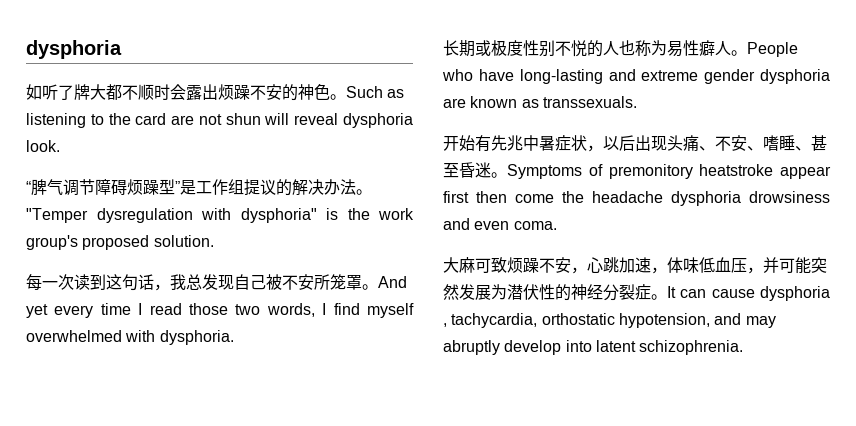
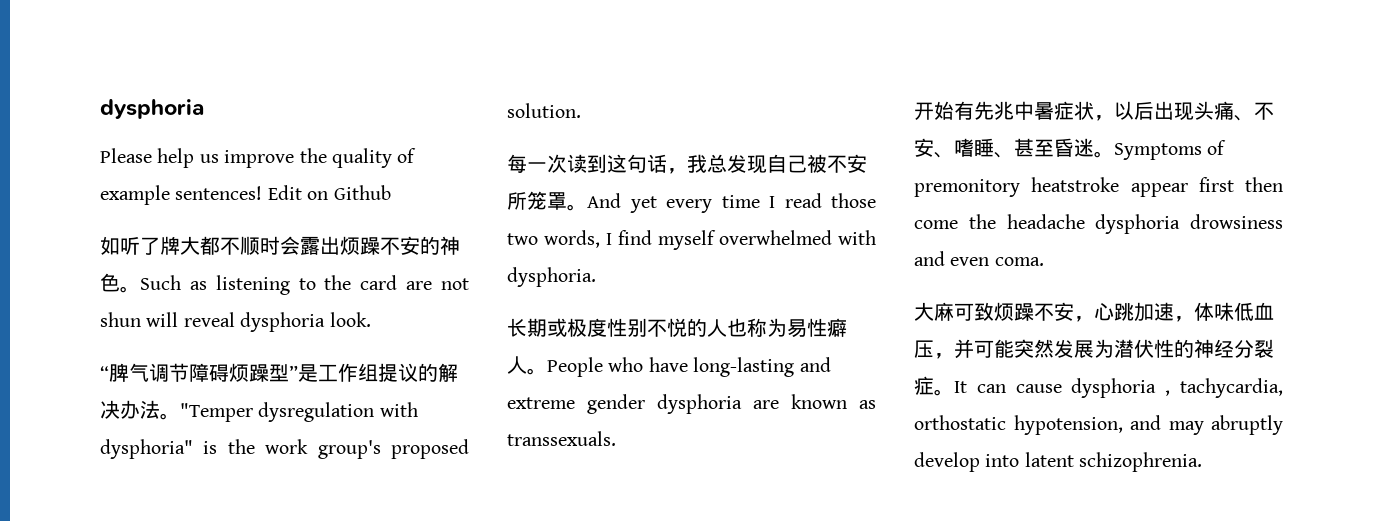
[26,40,122,59] dysphoria -> [100,99,204,119] [100,148,417,168] [100,185,391,205] dysphoria // Please help us improve the quality of example sentences! Edit on Github

